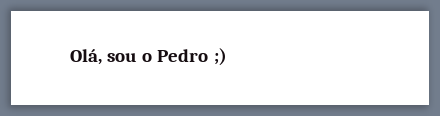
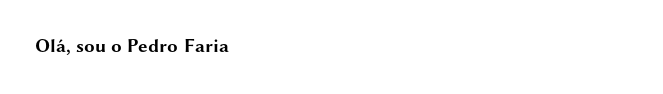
[213,48,227,66] ;) -> [183,38,229,52] Faria

